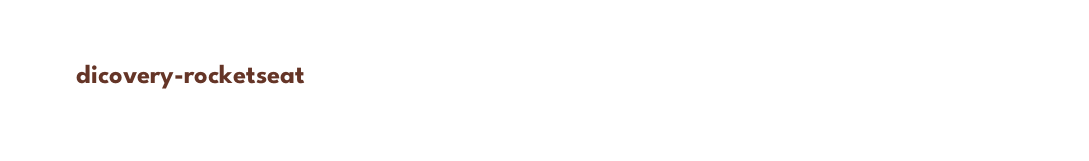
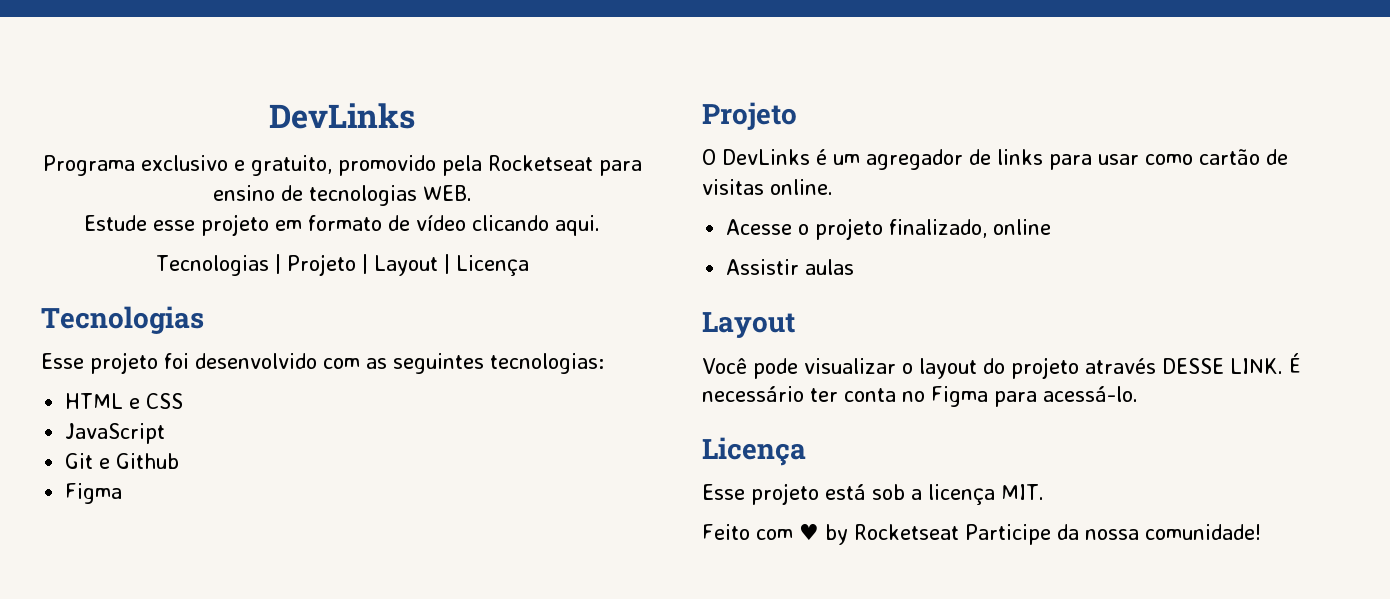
[76,64,305,89] dicovery-rocketseat -> [269,103,415,129] [42,155,642,176] [212,185,472,206] [84,214,600,236] [155,254,529,276] [41,306,204,334] [41,352,604,374] [65,393,184,409] [65,423,166,444] [65,453,180,469] [65,483,123,504] [702,102,797,130] [702,149,1288,170] [702,179,833,195] [726,218,1052,240] [726,259,855,275] [702,312,795,338] [702,353,1301,379] [702,386,1138,407] [702,437,806,466] [702,483,1044,505] [702,523,1261,545] DevLinks // Programa exclusivo e gratuito, promovido pela Rocketseat para ensino de tecnologias WEB. // Estude esse projeto em formato de vídeo clicando aqui. // Tecnologias | Projeto | Layout | Licença // Tecnologias // Esse projeto foi desenvolvido com as seguintes tecnologias: // HTML e CSS // JavaScript // Git e Github // Figma // Projeto // O DevLinks é um agregador de links para usar como cartão de visitas online. // Acesse o projeto finalizado, online // Assistir aulas // Layout // Você pode visualizar o layout do projeto através DESSE LINK. É necessário ter conta no Figma para acessá-lo. // Licença // Esse projeto está sob a licença MIT. // Feito com ♥ by Rocketseat Participe da nossa comunidade!

